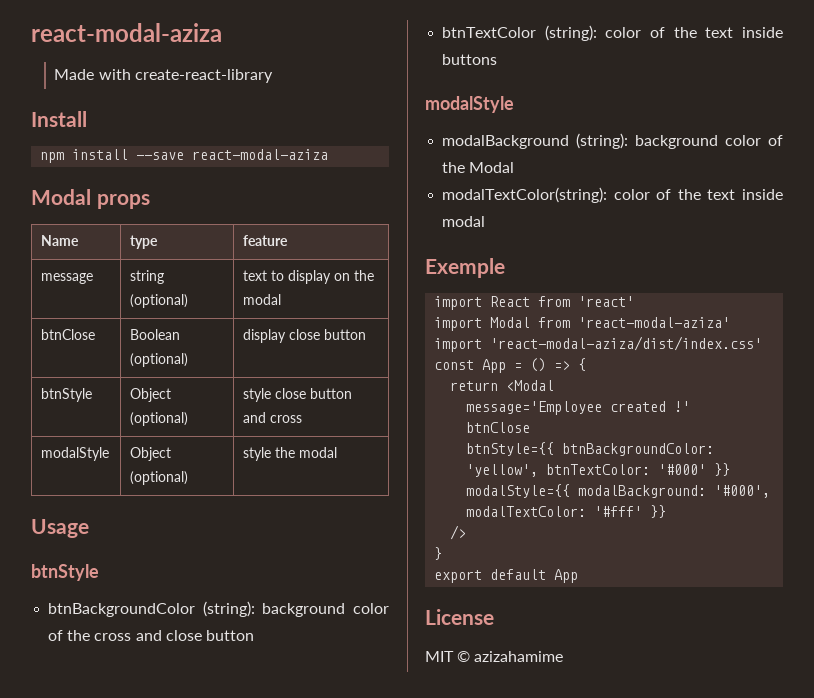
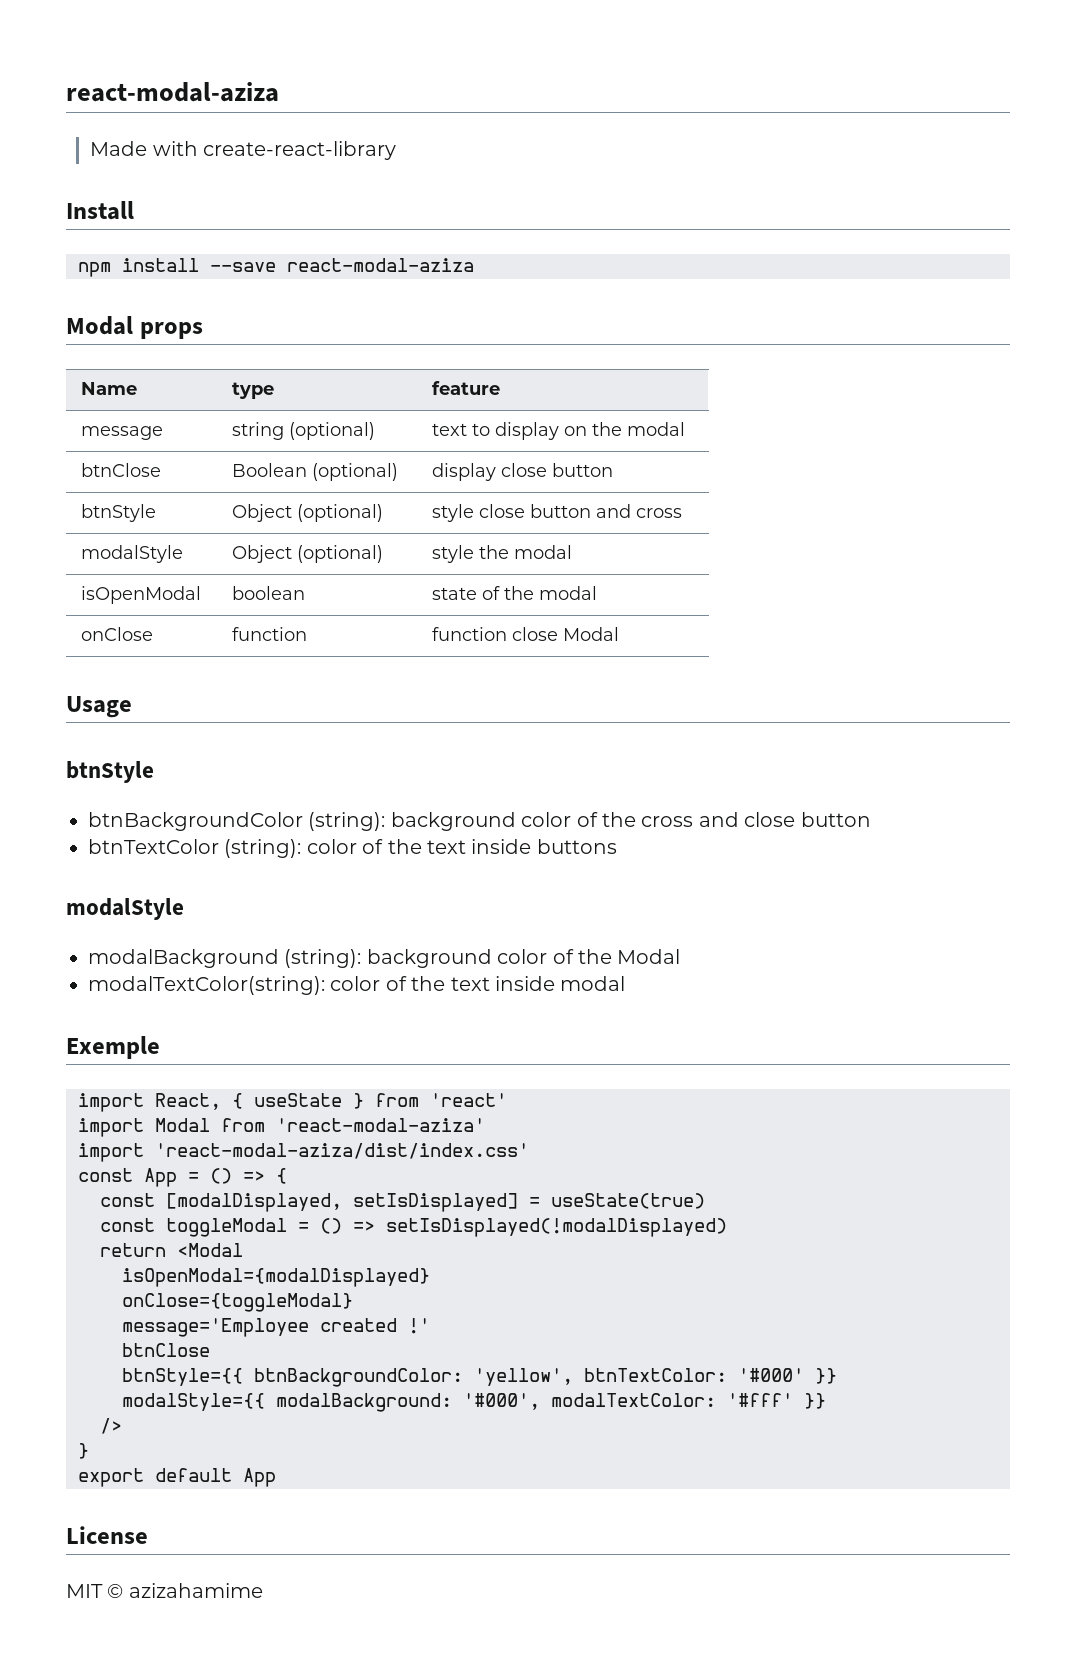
(338, 452) none -> [81,586,202,604] [232,586,306,600] [432,586,598,600] [81,627,154,641] [232,627,308,641] [432,627,620,641] // isOpenModal | boolean | state of the modal // onClose | function | function close Modal
[490,296,531,307] React -> [155,1093,364,1110] React, { useState }
(587, 364) none -> [100,1193,705,1212] [100,1218,727,1237] // const [modalDisplayed, setIsDisplayed] = useState(true) // const toggleModal = () => setIsDisplayed(!modalDisplayed)
(555, 385) none -> [122,1268,430,1287] [122,1293,353,1312] // isOpenModal={modalDisplayed} // onClose={toggleModal}

